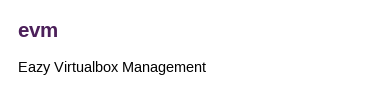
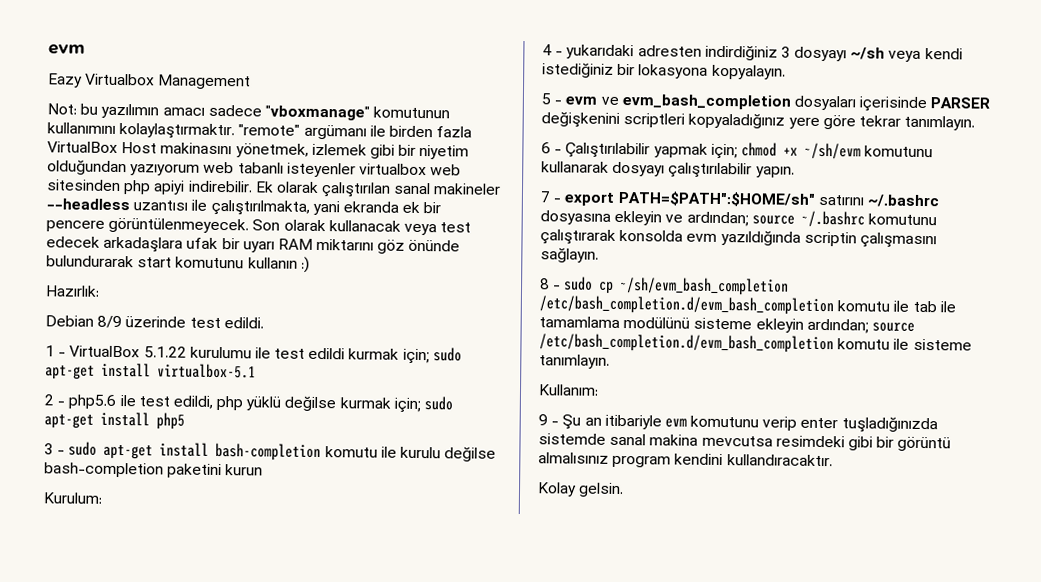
(206, 68) none -> [47,103,451,121] [47,122,473,140] [47,141,470,160] [47,159,462,178] [46,179,502,198] [46,198,442,216] [46,217,472,236] [46,236,461,254] [46,255,310,273] [45,285,100,297] [45,315,264,329] [45,345,462,365] [45,362,256,380] [44,394,454,414] [44,411,185,430] [44,441,497,462] [44,462,264,479] [43,492,102,504] [542,44,963,62] [542,62,786,80] [541,93,991,113] [541,111,976,131] [541,142,934,160] [541,161,795,179] [540,190,939,208] [540,210,937,228] [540,229,937,249] [540,247,599,263] [540,276,790,296] [539,295,956,316] [539,316,915,334] [539,333,972,354] [539,354,610,369] [538,384,599,396] [538,414,938,434] [538,433,952,452] [538,452,833,468] [537,482,625,498] // Not: bu yazılımın amacı sadece "vboxmanage" komutunun kullanımını kolaylaştırmaktır. "remote" argümanı ile birden fazla VirtualBox Host makinasını yönetmek, izlemek gibi bir niyetim olduğundan yazıyorum web tabanlı isteyenler virtualbox web sitesinden php apiyi indirebilir. Ek olarak çalıştırılan sanal makineler --headless uzantısı ile çalıştırılmakta, yani ekranda ek bir pencere görüntülenmeyecek. Son olarak kullanacak veya test edecek arkadaşlara ufak bir uyarı RAM miktarını göz önünde bulundurarak start komutunu kullanın :) // Hazırlık: // Debian 8/9 üzerinde test edildi. // 1 - VirtualBox 5.1.22 kurulumu ile test edildi kurmak için; sudo apt-get install virtualbox-5.1 // 2 - php5.6 ile test edildi, php yüklü değilse kurmak için; sudo apt-get install php5 // 3 - sudo apt-get install bash-completion komutu ile kurulu değilse bash-completion paketini kurun // Kurulum: // 4 - yukarıdaki adresten indirdiğiniz 3 dosyayı ~/sh veya kendi istediğiniz bir lokasyona kopyalayın. // 5 - evm ve evm_bash_completion dosyaları içerisinde PARSER değişkenini scriptleri kopyaladığınız yere göre tekrar tanımlayın. // 6 - Çalıştırılabilir yapmak için; chmod +x ~/sh/evm komutunu kullanarak dosyayı çalıştırılabilir yapın. // 7 - export PATH=$PATH":$HOME/sh" satırını ~/.bashrc dosyasına ekleyin ve ardından; source ~/.bashrc komutunu çalıştırarak konsolda evm yazıldığında scriptin çalışmasını sağlayın. // 8 - sudo cp ~/sh/evm_bash_completion /etc/bash_completion.d/evm_bash_completion komutu ile tab ile tamamlama modülünü sisteme ekleyin ardından; source /etc/bash_completion.d/evm_bash_completion komutu ile sisteme tanımlayın. // Kullanım: // 9 - Şu an itibariyle evm komutunu verip enter tuşladığınızda sistemde sanal makina mevcutsa resimdeki gibi bir görüntü almalısınız program kendini kullandıracaktır. // Kolay gelsin.

